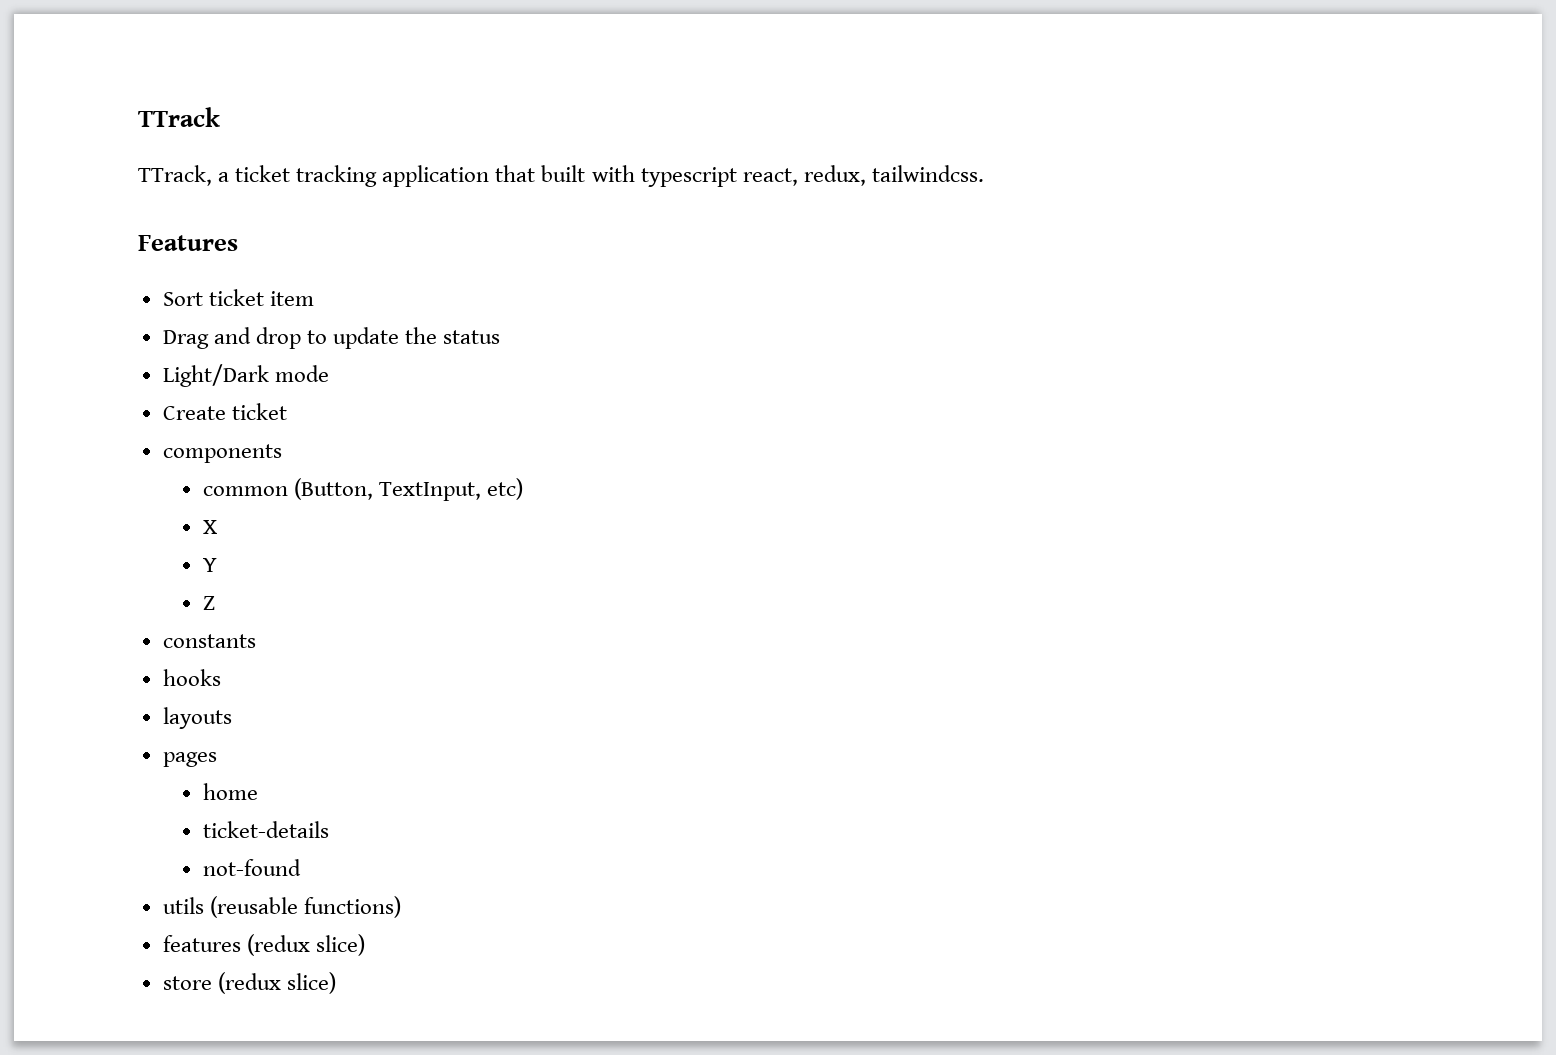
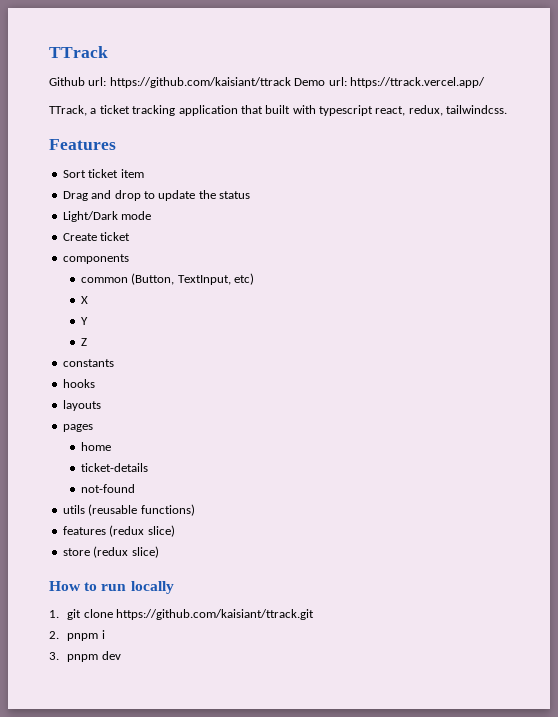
(220, 117) none -> [49,77,485,88] // Github url: https://github.com/kaisiant/ttrack Demo url: https://ttrack.vercel.app/
(336, 983) none -> [49,581,174,594] [49,609,315,620] [49,630,105,641] [49,651,121,662] // How to run locally // 1. git clone https://github.com/kaisiant/ttrack.git // 2. pnpm i // 3. pnpm dev

